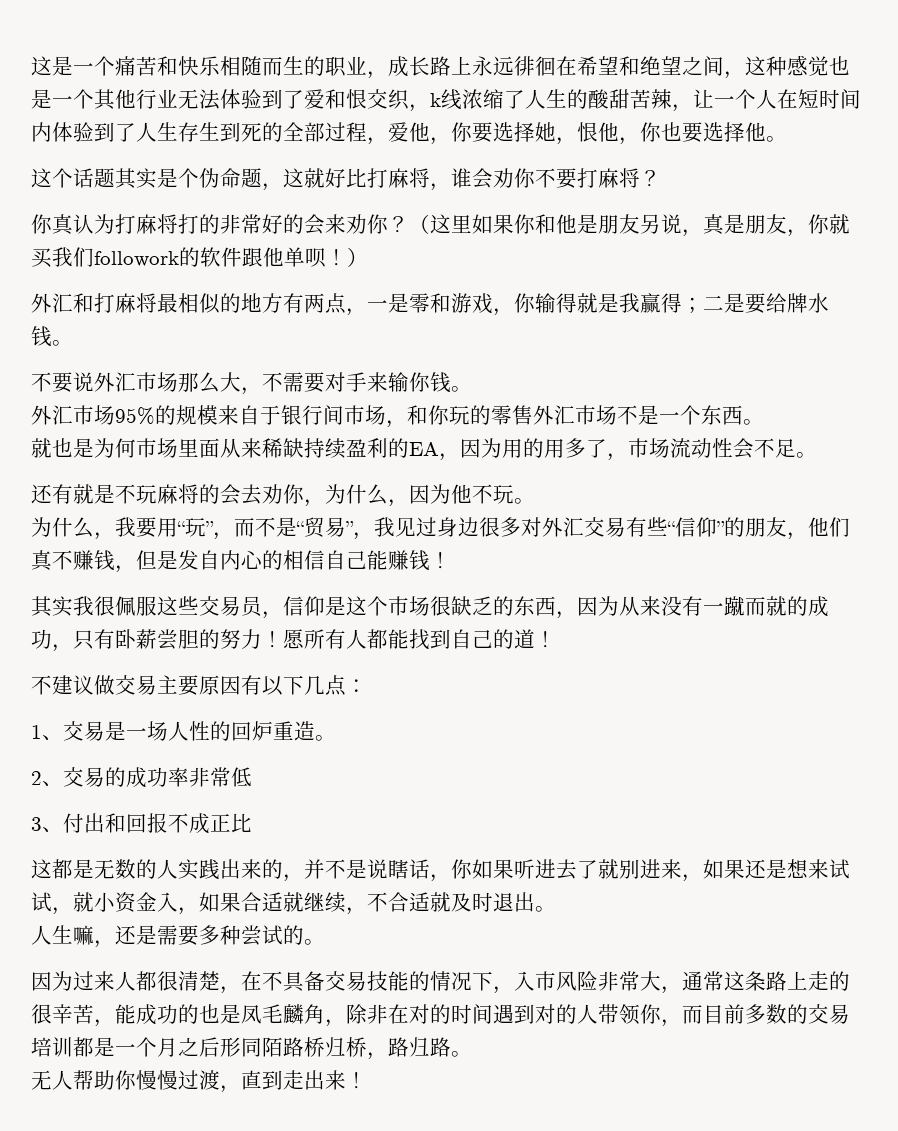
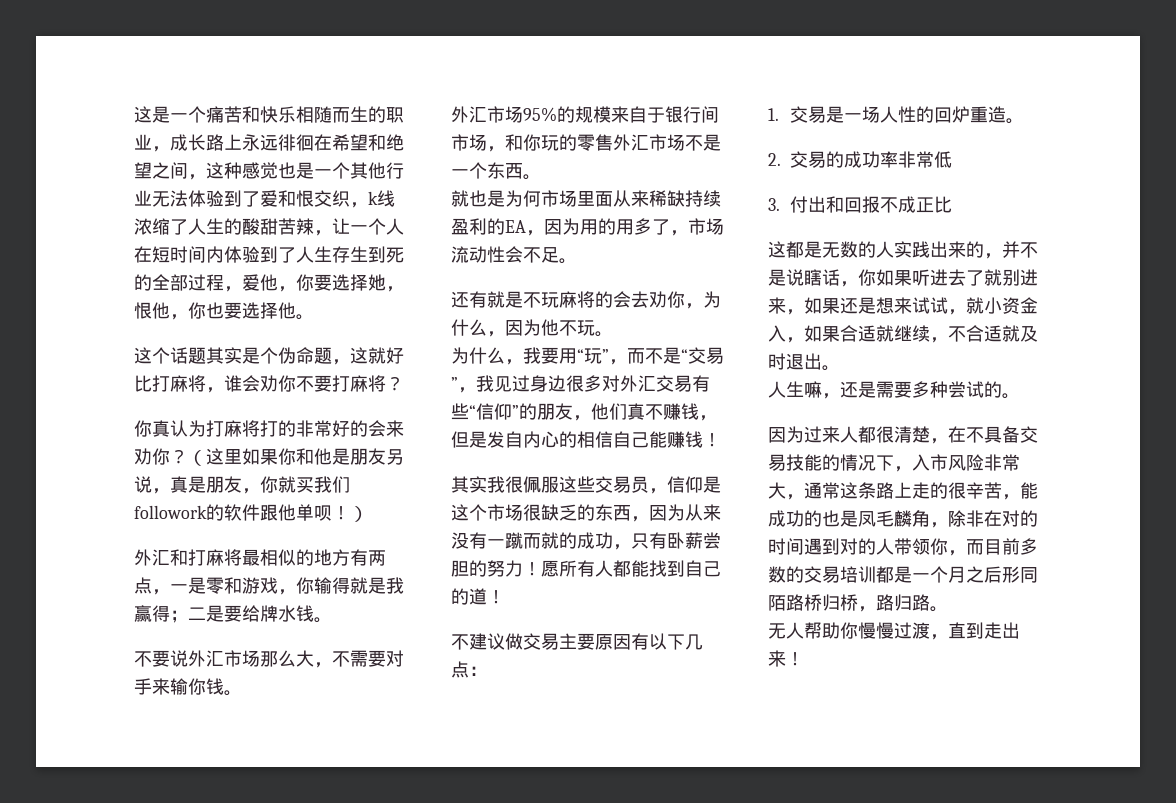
[304,517,325,538] 贸 -> [688,347,706,364] 交
[31,725,63,741] 1、 -> [768,108,779,121] 1.
[31,771,63,787] 2、 -> [768,153,781,166] 2.
[31,817,63,833] 3、 -> [768,198,780,211] 3.

